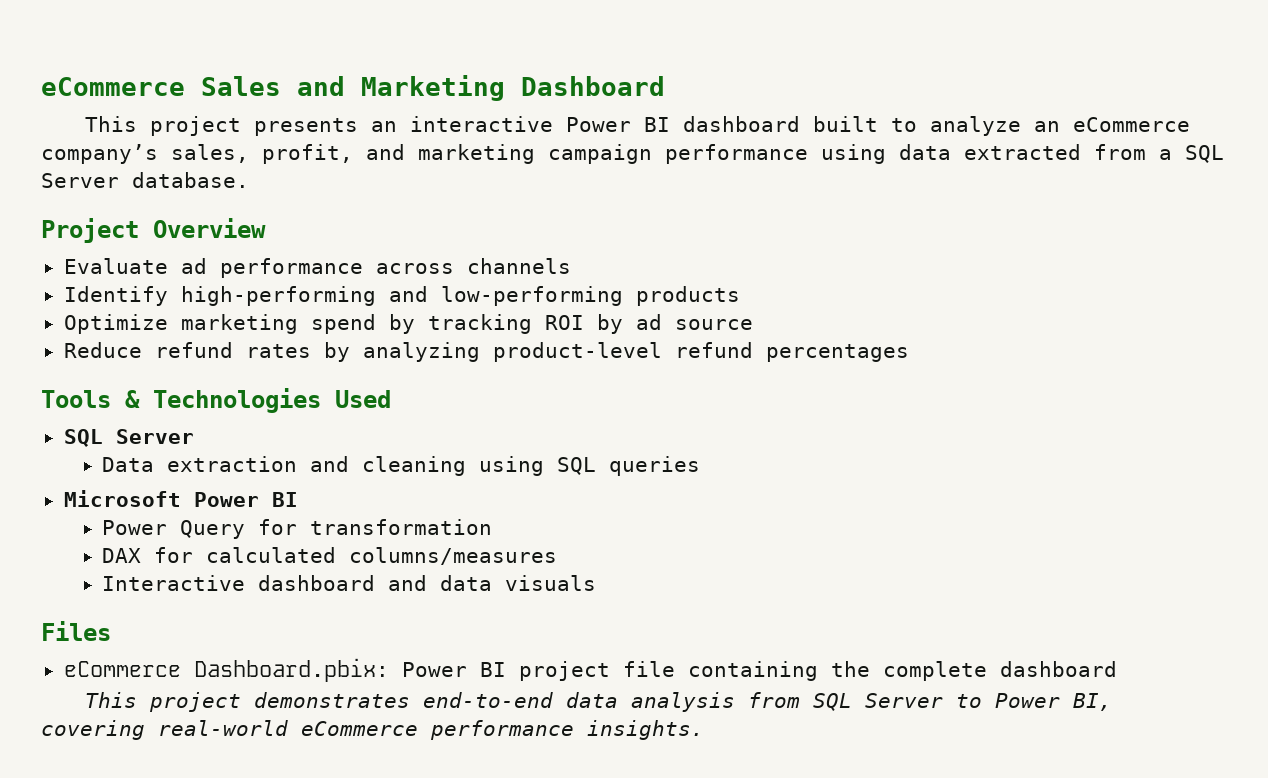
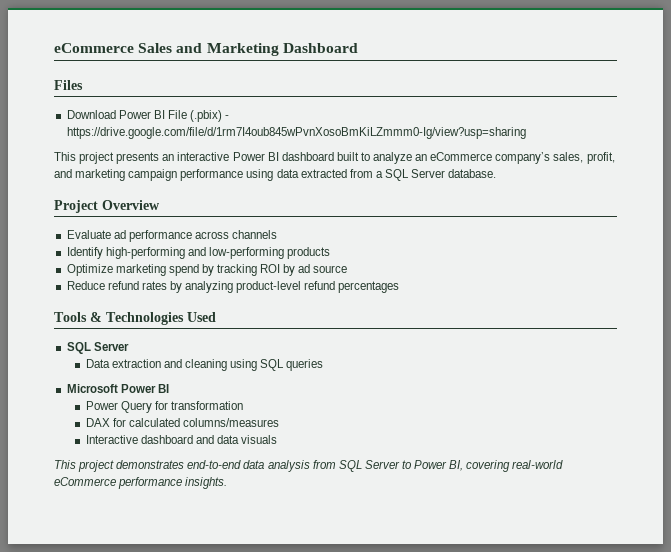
(665, 86) none -> [54,80,83,90] [66,110,230,122] [66,127,526,139] // Files // Download Power BI File (.pbix) - https://drive.google.com/file/d/1rm7I4oub845wPvnXosoBmKiLZmmm0-Ig/view?usp=sharing
[41,621,111,641] [63,658,1117,682] // Files // eCommerce Dashboard.pbix: Power BI project file containing the complete dashboard -> (278, 439) none

